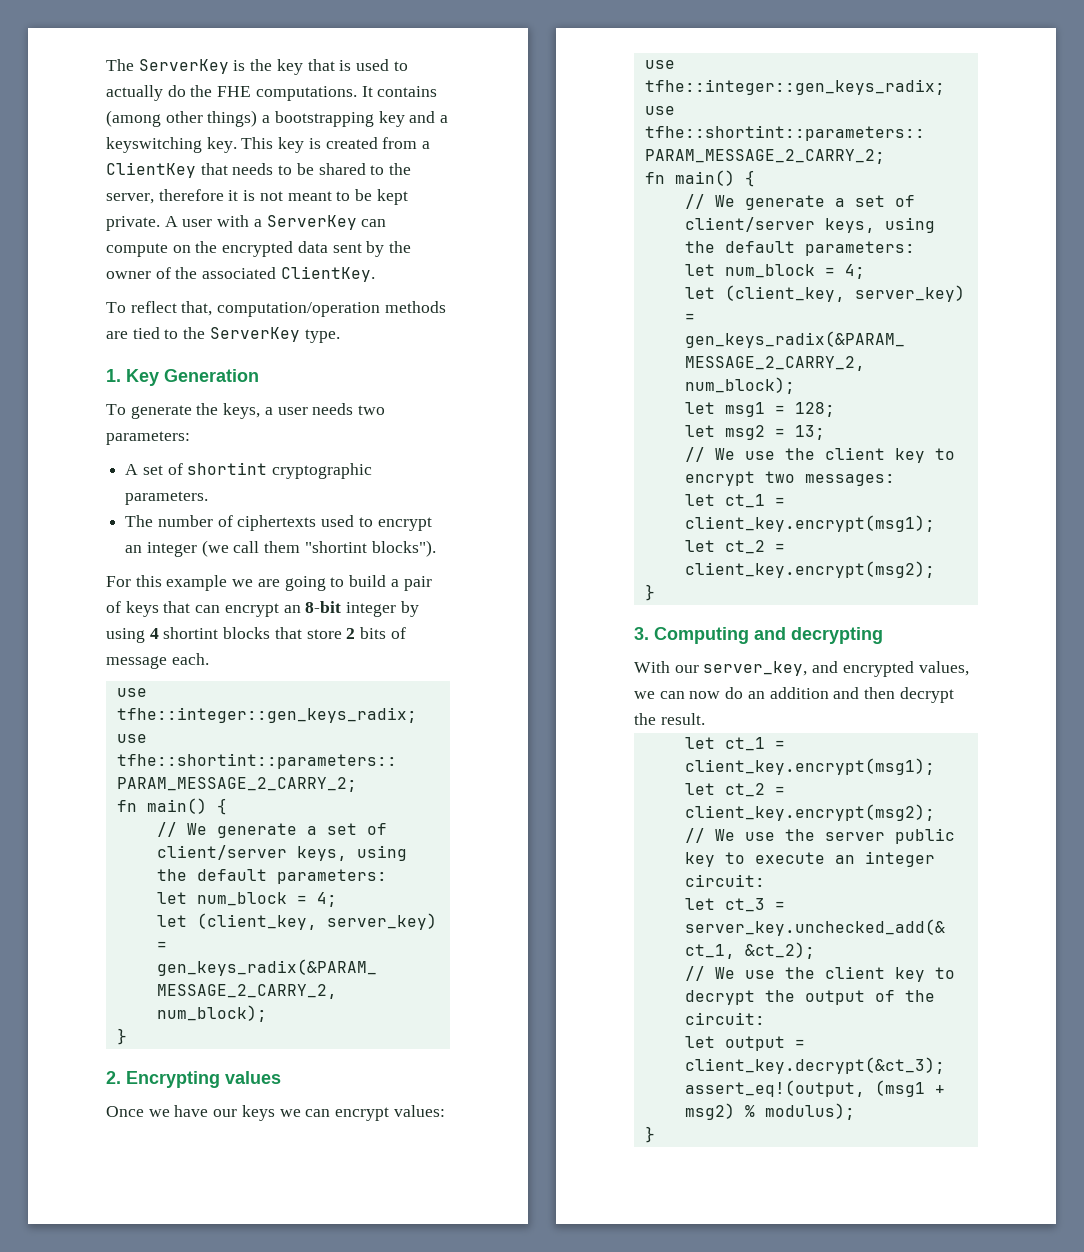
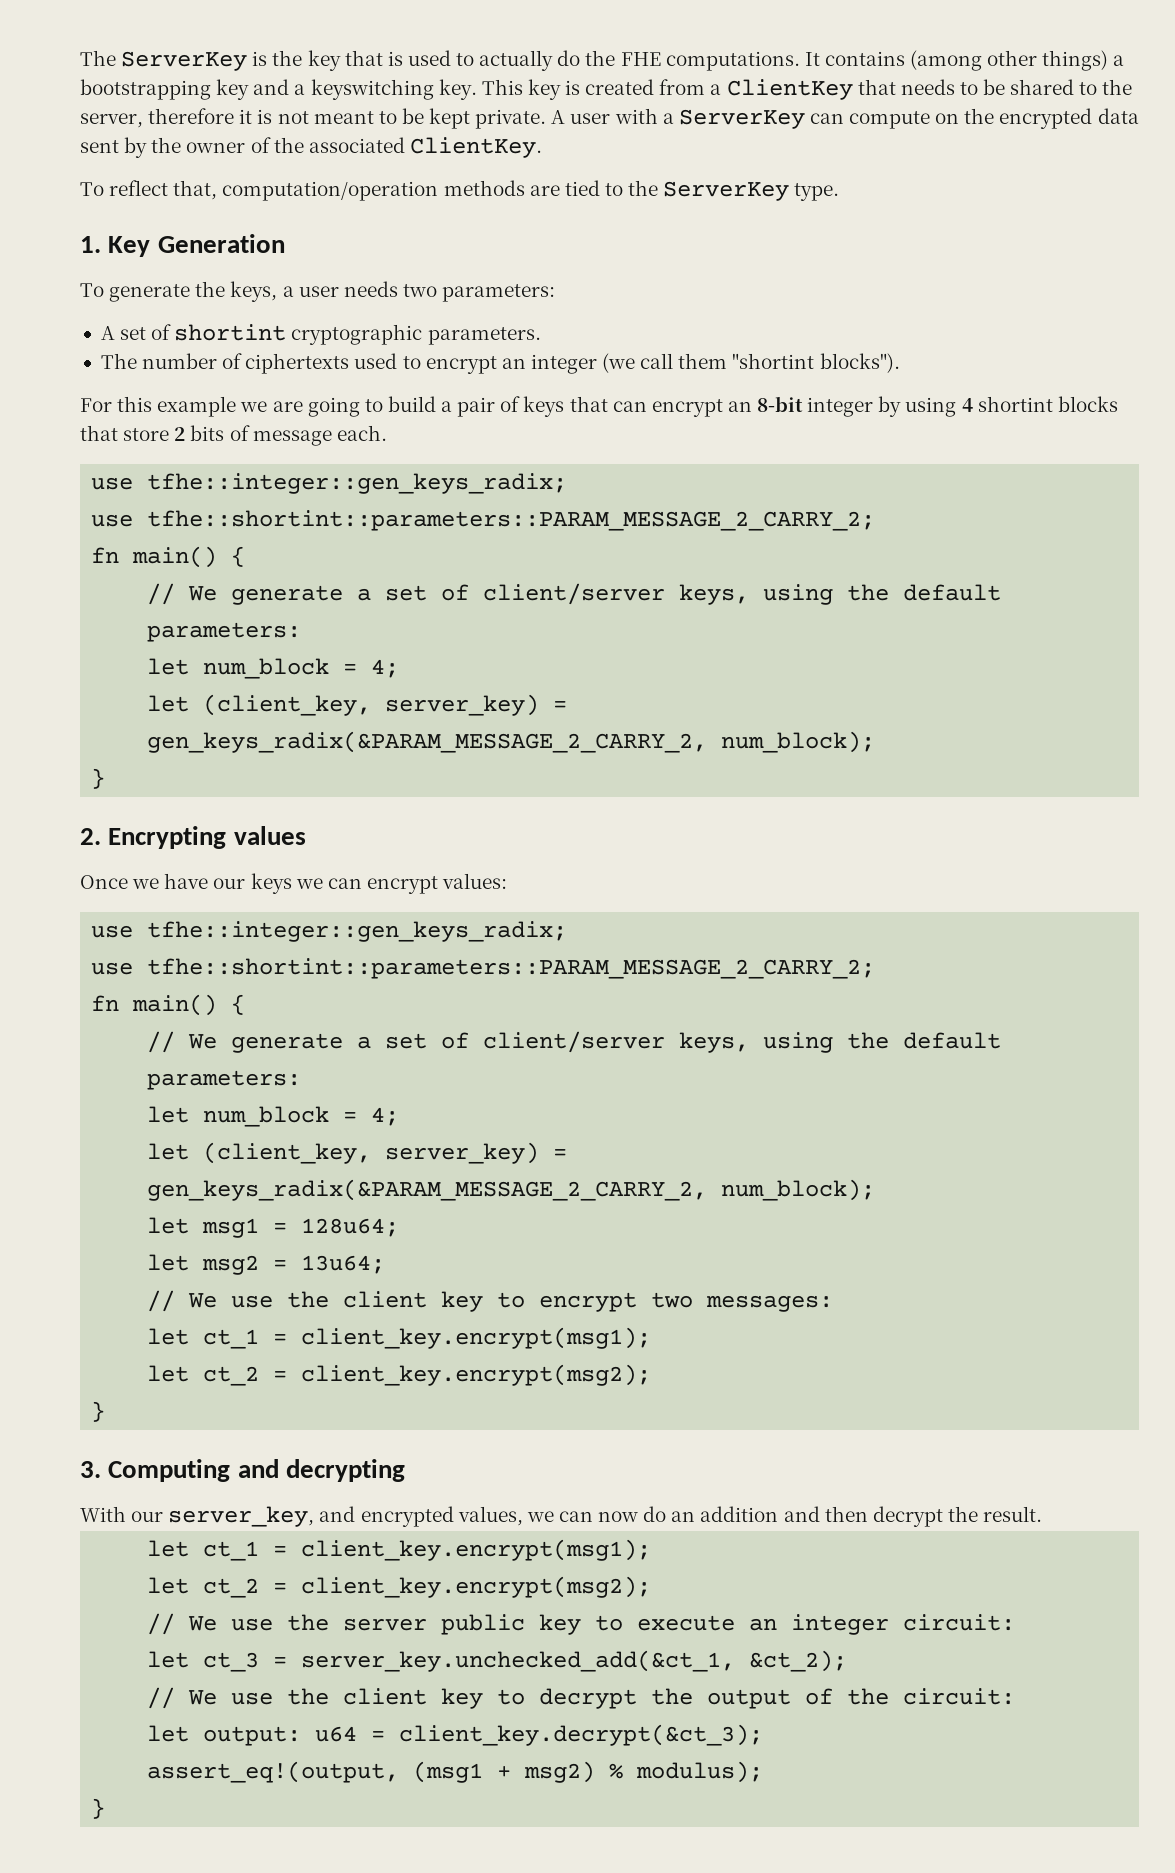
[794,402,835,417] 128; -> [301,1218,400,1237] 128u64;
[794,425,825,440] 13; -> [301,1255,386,1274] 13u64;
[724,1036,785,1051] output -> [203,1726,358,1746] output: u64

